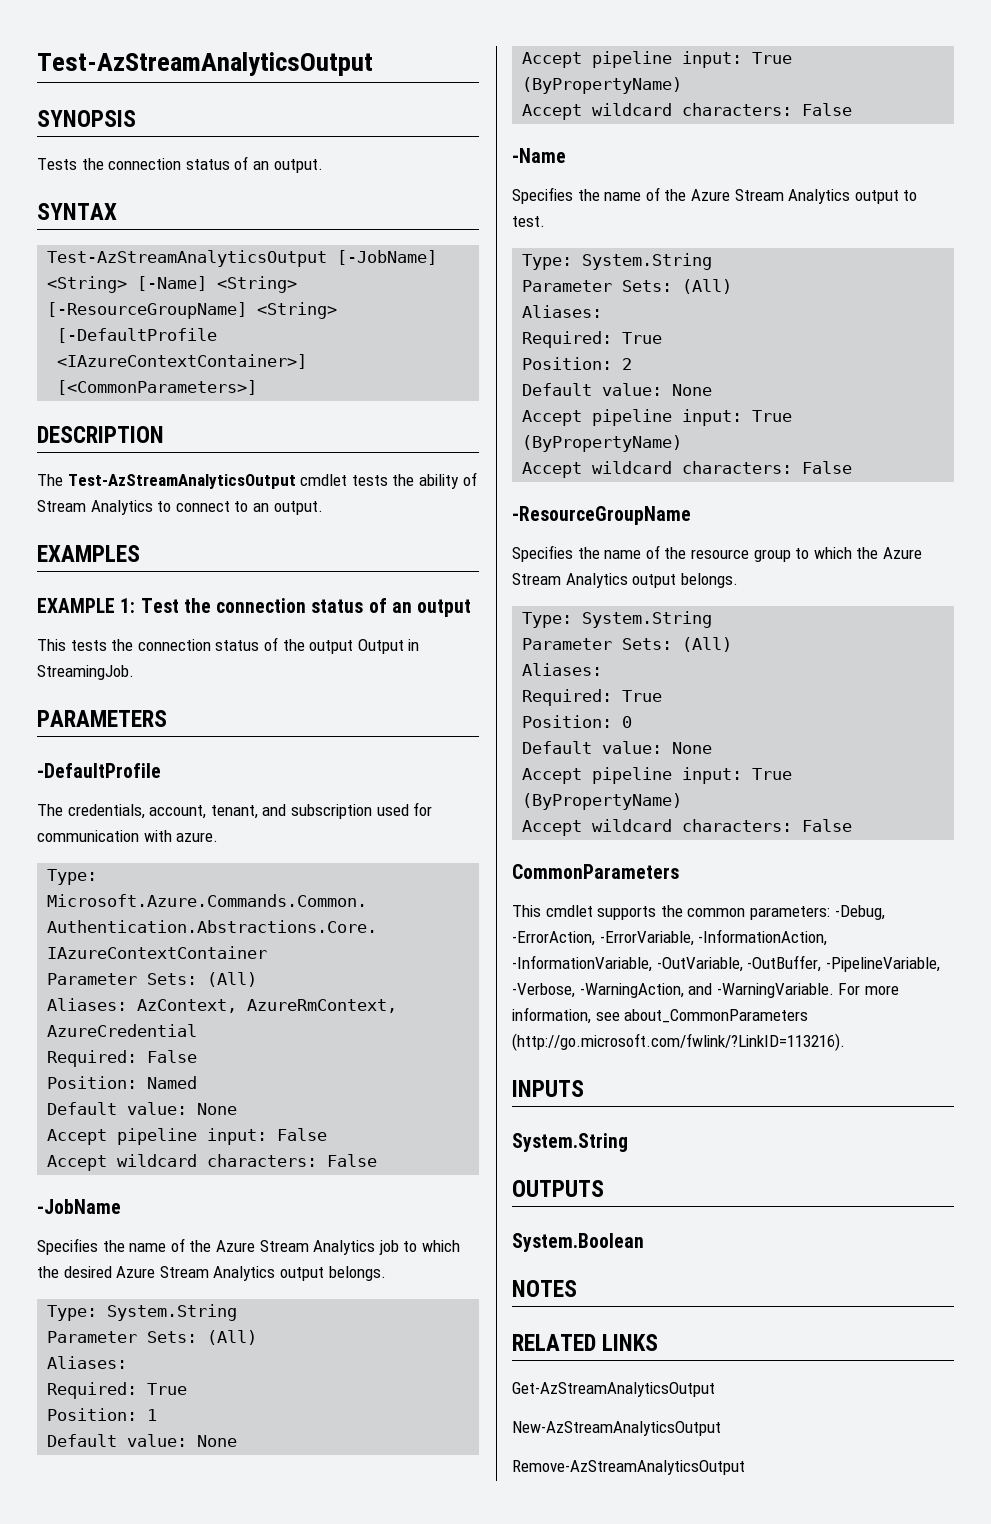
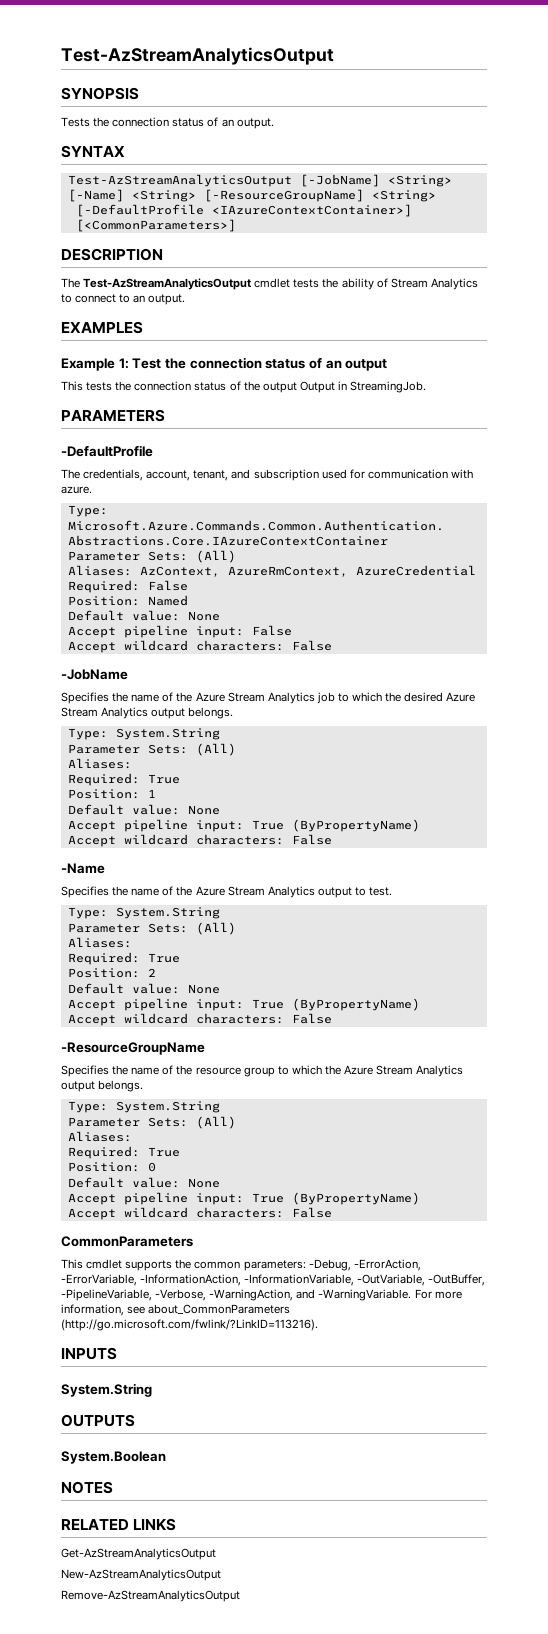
[37,598,115,613] EXAMPLE -> [61,358,115,371] Example

